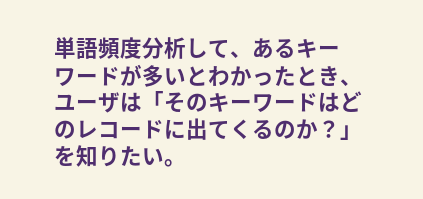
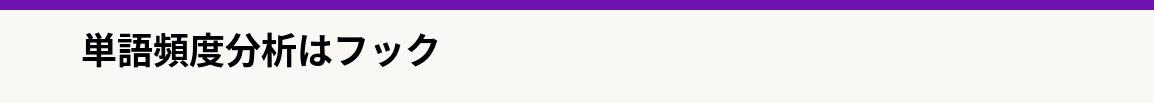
[186,38,340,59] [54,64,362,87] [54,91,362,113] [54,118,362,140] [54,145,186,167] して、あるキーワードが多いとわかったとき、ユーザは「そのキーワードはどのレコードに出てくるのか？」を知りたい。 -> [297,33,441,67] はフック

